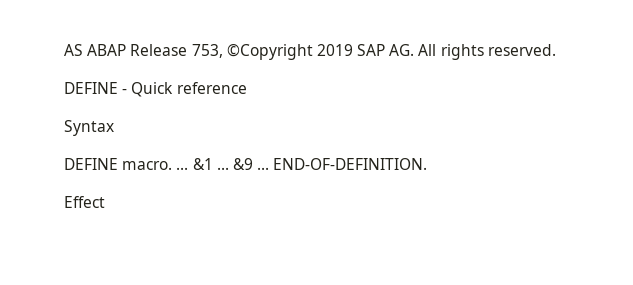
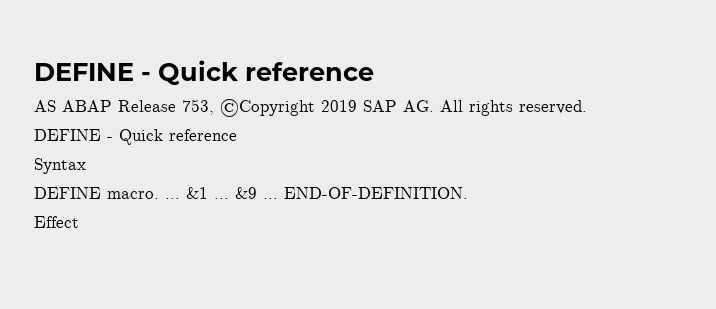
(64, 50) none -> [34,60,374,86] DEFINE - Quick reference //

